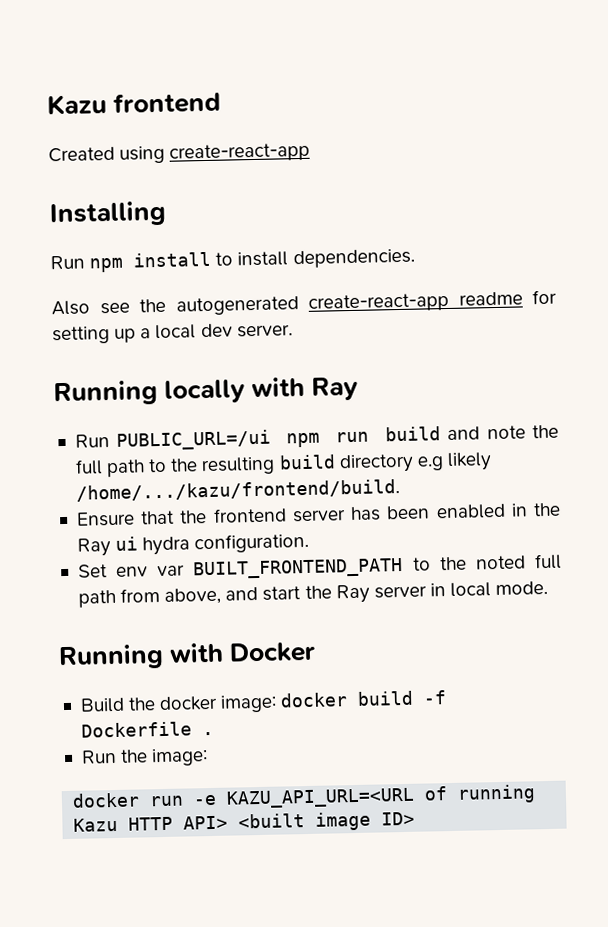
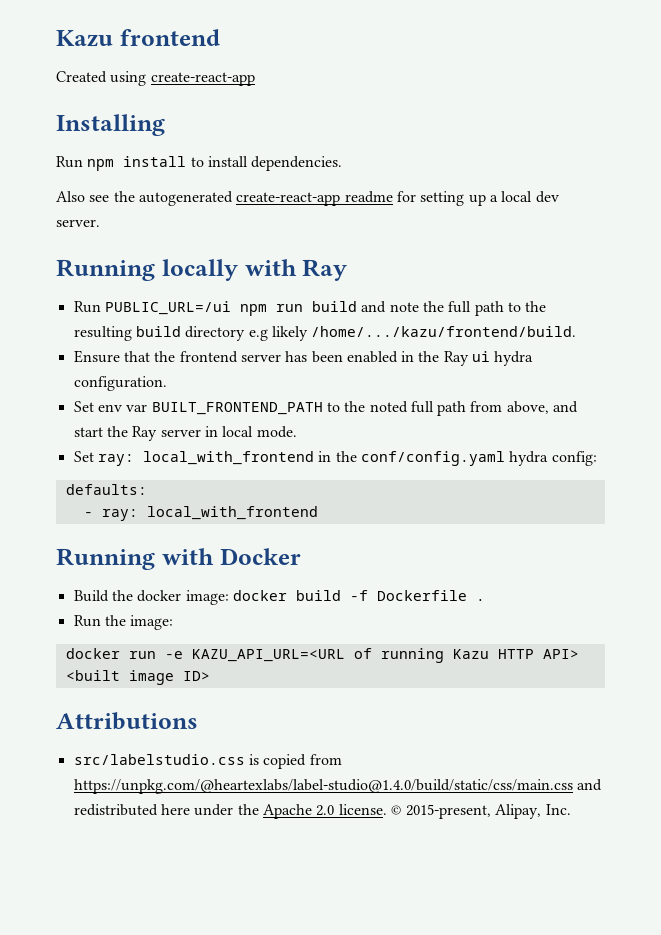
(549, 588) none -> [73,451,597,466] [65,484,147,495] [83,506,318,521] // Set ray: local_with_frontend in the conf/config.yaml hydra config: // defaults: // - ray: local_with_frontend
(416, 818) none -> [56,712,198,730] [73,754,342,769] [73,779,602,794] [73,804,571,819] // Attributions // src/labelstudio.css is copied from https://unpkg.com/@heartexlabs/label-studio@1.4.0/build/static/css/main.css and redistributed here under the Apache 2.0 license. © 2015-present, Alipay, Inc.

